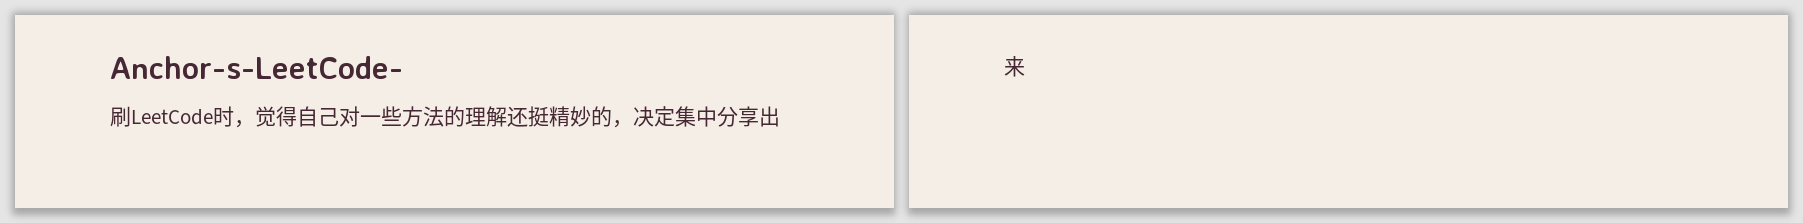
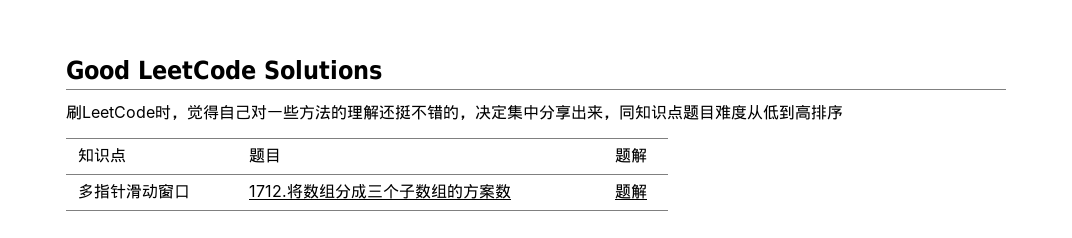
[110,56,403,79] Anchor-s-LeetCode- -> [66,60,382,80] Good LeetCode Solutions
[549,106,591,127] 精妙 -> [411,105,443,120] 不错
(1025, 66) none -> [603,104,843,120] [78,148,127,163] [249,148,282,163] [615,148,648,163] [78,183,191,199] [249,183,512,199] [615,184,648,199] ，同知识点题目难度从低到高排序 // 知识点 | 题目 | 题解 // 多指针滑动窗口 | 1712.将数组分成三个子数组的方案数 | 题解

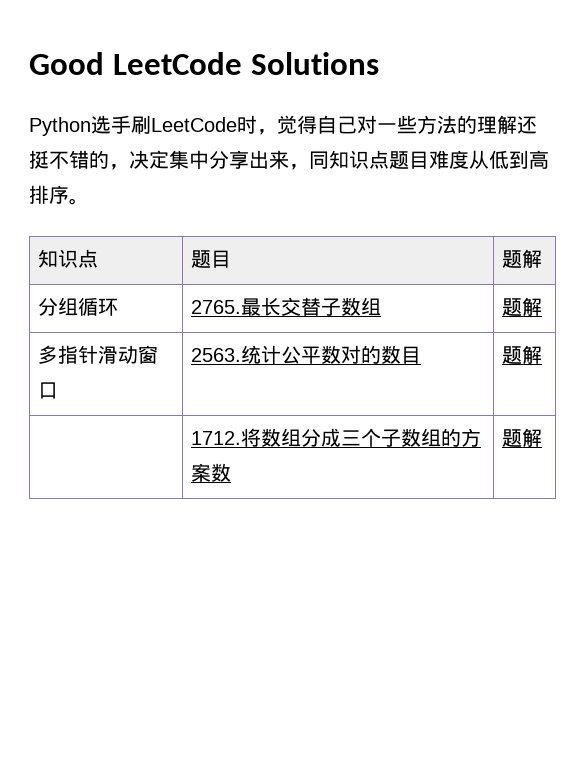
(382, 70) none -> [29,115,131,136] Python选手
(843, 112) none -> [69,198,89,205] 。
[78,183,191,199] 多指针滑动窗口 -> [37,297,118,316] [190,297,381,316] [501,297,542,316] [37,345,158,364] [37,382,58,399] [190,345,421,364] [501,345,542,364] 分组循环 | 2765.最长交替子数组 | 题解 // 多指针滑动窗口 | 2563.统计公平数对的数目 | 题解 //

